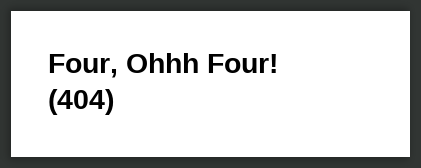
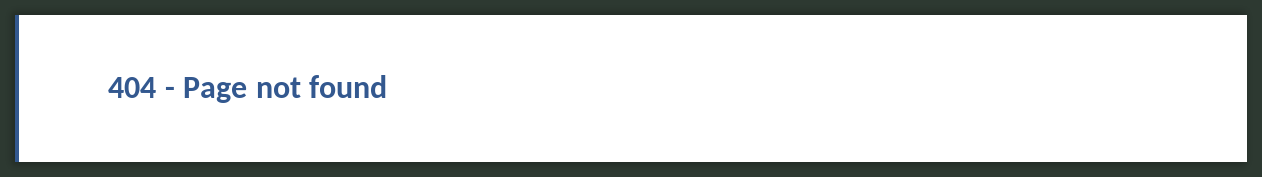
[48,53,278,78] [48,89,114,115] Four, Ohhh Four! (404) -> [108,75,388,103] 404 - Page not found

